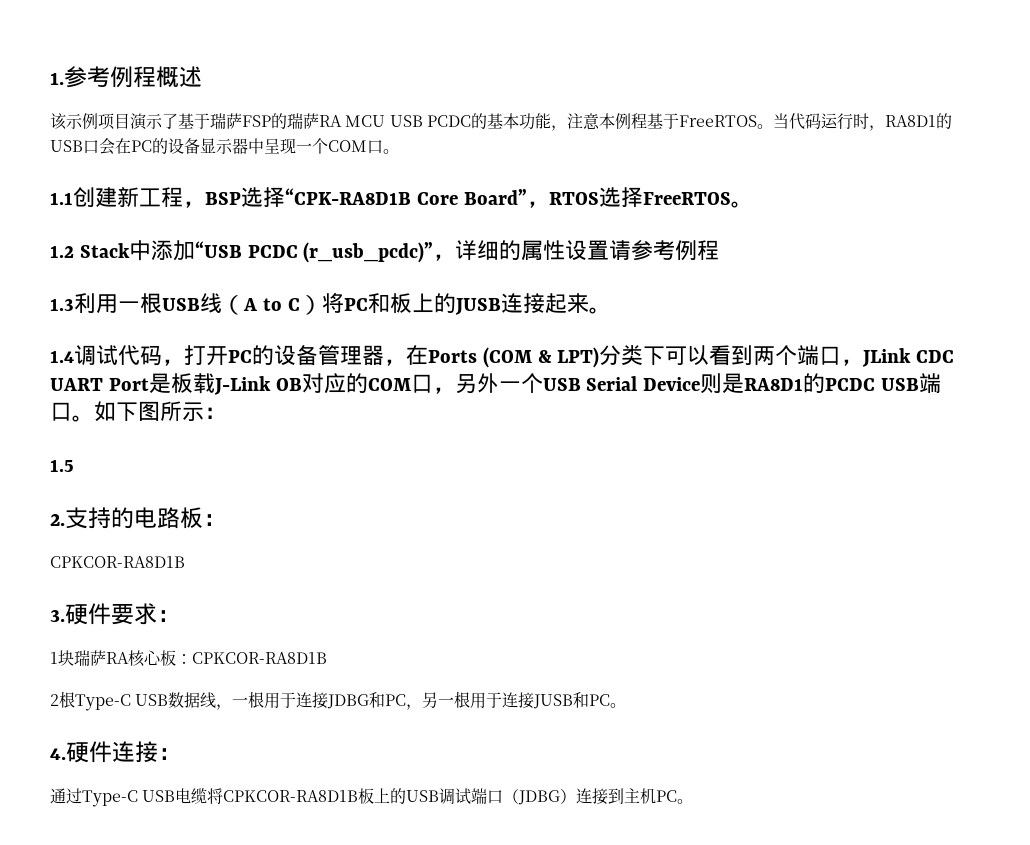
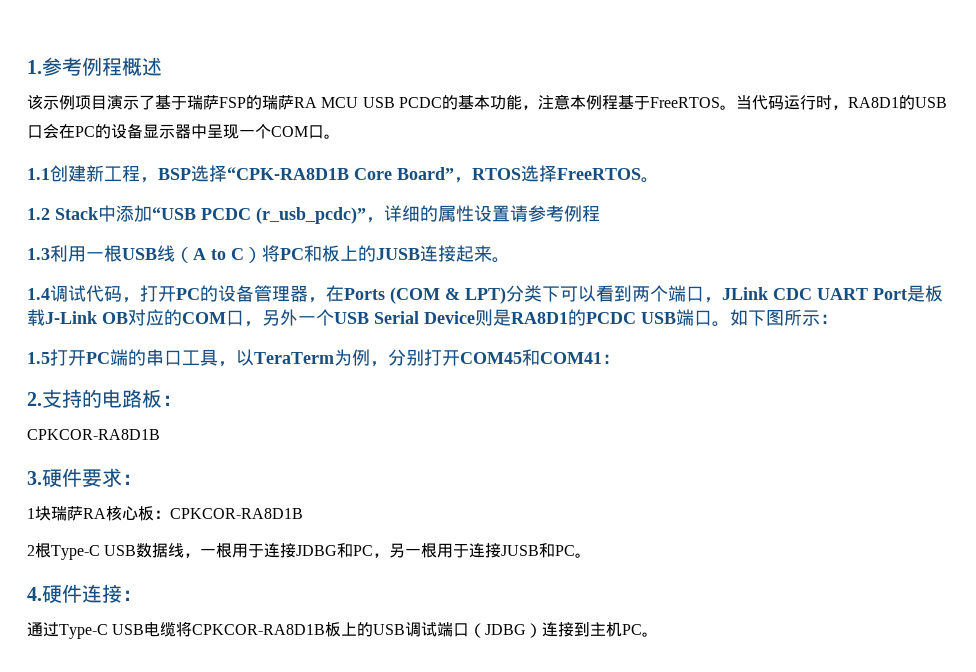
(74, 465) none -> [50,349,620,367] 打开PC端的串口工具，以TeraTerm为例，分别打开COM45和COM41：

